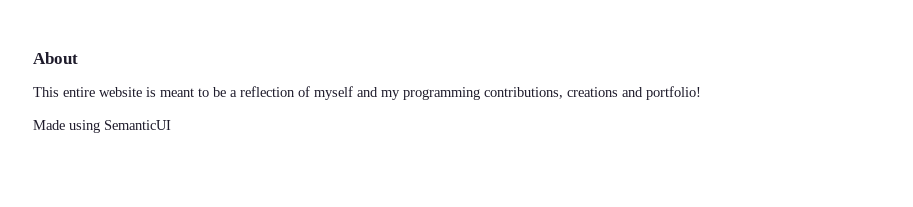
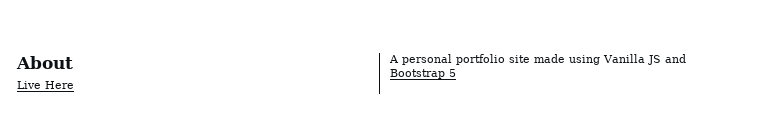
[33,86,701,100] [33,120,171,133] This entire website is meant to be a reflection of myself and my programming contributions, creations and portfolio! // Made using SemanticUI -> [17,81,74,89] [389,54,686,65] [390,69,456,79] Live Here // A personal portfolio site made using Vanilla JS and Bootstrap 5

